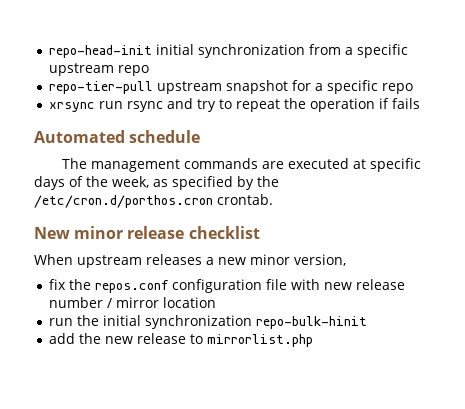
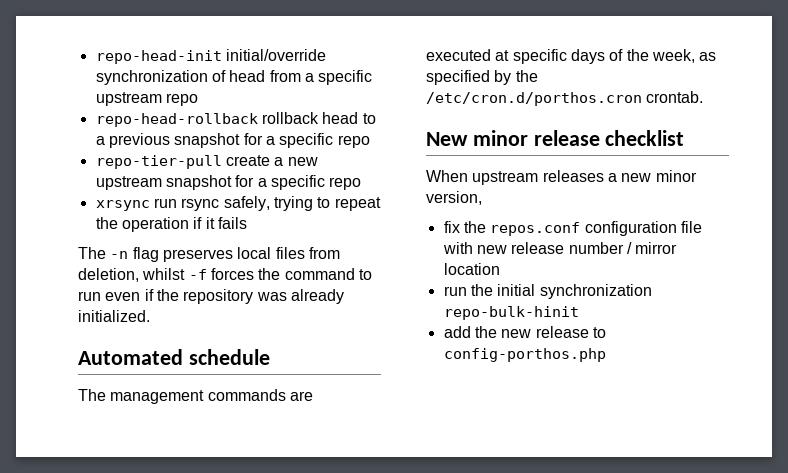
[155,44,305,58] initial synchronization -> [225,49,326,61] [95,70,266,85] initial/override synchronization of head
[48,81,153,94] repo-tier-pull -> [95,112,376,127] [95,133,370,148] [95,155,318,169] repo-head-rollback rollback head to a previous snapshot for a specific repo // repo-tier-pull create a new
[166,98,216,112] and try -> [223,196,313,211] safely, trying
(389, 103) none -> [205,217,215,229] it
(420, 103) none -> [78,247,340,262] [78,268,372,282] [78,289,344,304] [78,310,150,322] // The -n flag preserves local files from deletion, whilst -f forces the command to run even if the repository was already initialized.
[206,334,313,347] mirrorlist.php -> [443,348,606,362] config-porthos.php

